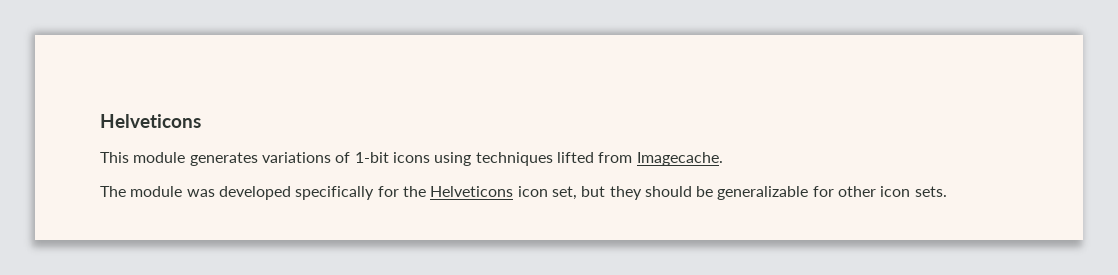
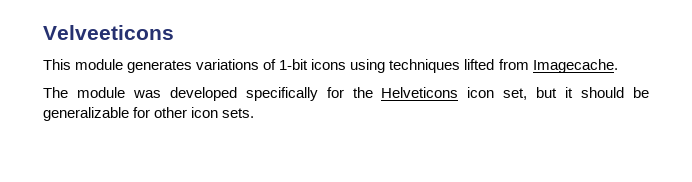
[100,114,201,128] Helveticons -> [43,25,174,40] Velveeticons
[609,186,642,200] they -> [565,87,574,98] it

